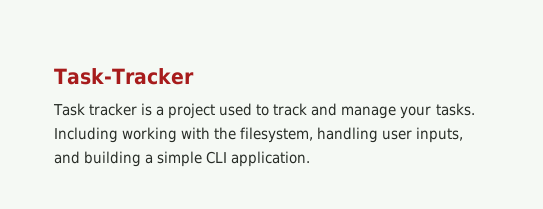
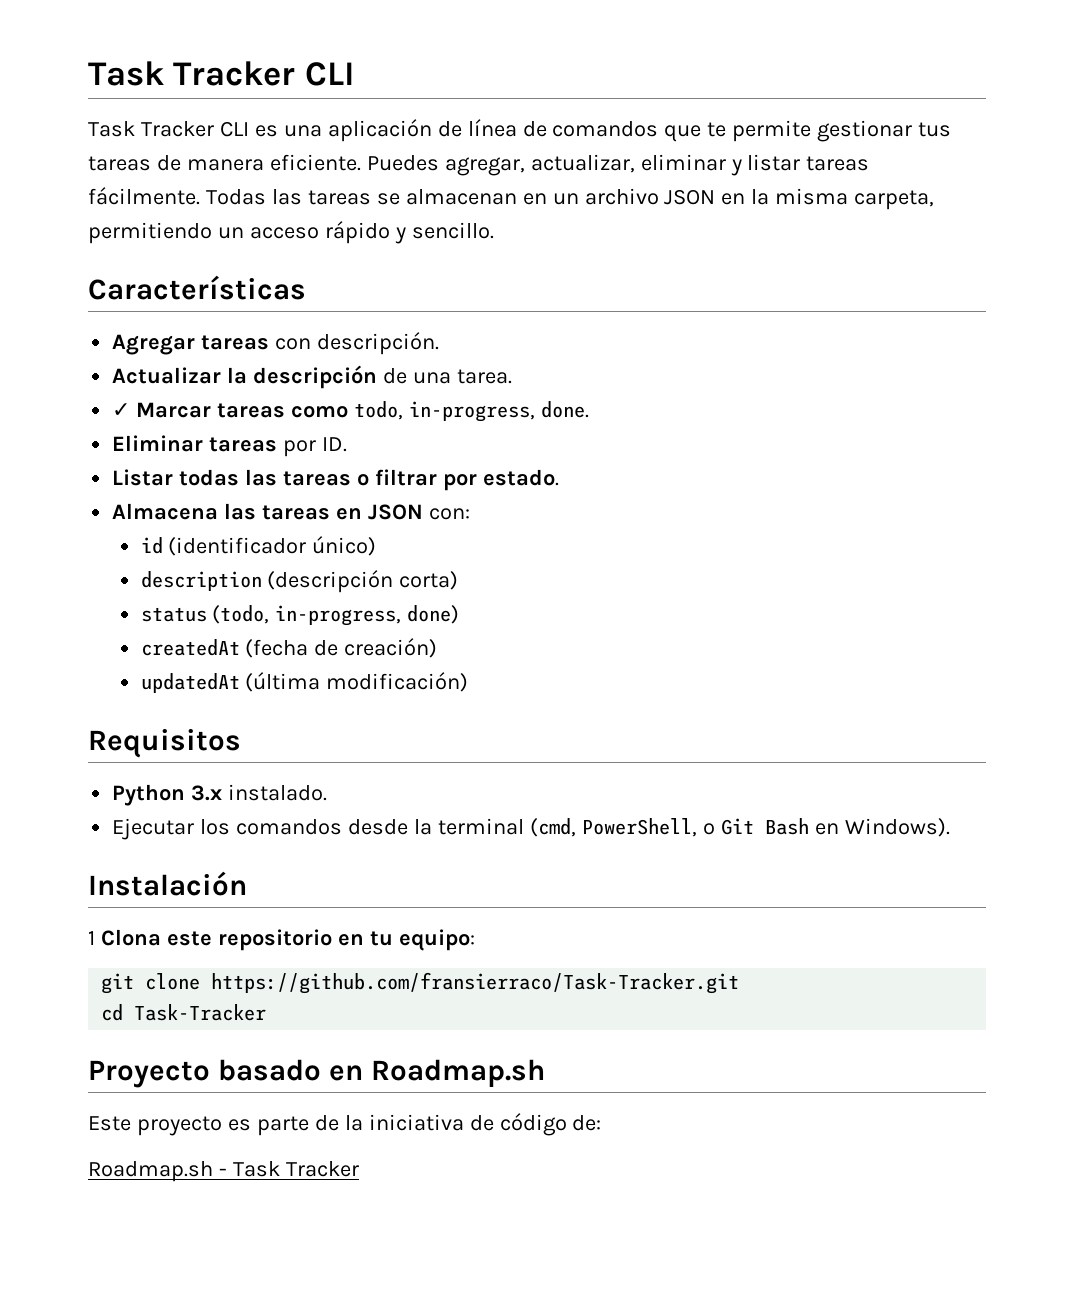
[54,68,194,85] [53,103,475,119] [54,127,464,143] [54,151,311,167] Task-Tracker // Task tracker is a project used to track and manage your tasks. Including working with the filesystem, handling user inputs, and building a simple CLI application. -> [88,61,355,86] [88,119,952,142] [88,154,870,176] [88,187,935,210] [88,221,494,244] [88,275,306,300] [112,332,440,355] [112,365,512,389] [112,401,589,422] [112,435,348,457] [112,469,559,491] [112,503,470,520] [140,536,377,556] [140,570,459,593] [140,605,460,626] [140,638,438,658] [140,672,469,693] [88,729,241,758] [112,784,328,806] [112,818,950,840] [88,871,247,896] [88,929,475,951] [101,972,740,994] [101,1004,267,1021] [88,1059,545,1088] [88,1113,602,1136] [88,1161,359,1182] Task Tracker CLI // Task Tracker CLI es una aplicación de línea de comandos que te permite gestionar tus tareas de manera eficiente. Puedes agregar, actualizar, eliminar y listar tareas fácilmente. Todas las tareas se almacenan en un archivo JSON en la misma carpeta, permitiendo un acceso rápido y sencillo. // Características // Agregar tareas con descripción. // Actualizar la descripción de una tarea. // ✓ Marcar tareas como todo, in-progress, done. // Eliminar tareas por ID. // Listar todas las tareas o filtrar por estado. // Almacena las tareas en JSON con: // id (identificador único) // description (descripción corta) // status (todo, in-progress, done) // createdAt (fecha de creación) // updatedAt (última modificación) // Requisitos // Python 3.x instalado. // Ejecutar los comandos desde la terminal (cmd, PowerShell, o Git Bash en Windows). // Instalación // 1 Clona este repositorio en tu equipo: // git clone https://github.com/fransierraco/Task-Tracker.git // cd Task-Tracker // Proyecto basado en Roadmap.sh // Este proyecto es parte de la iniciativa de código de: // Roadmap.sh - Task Tracker

